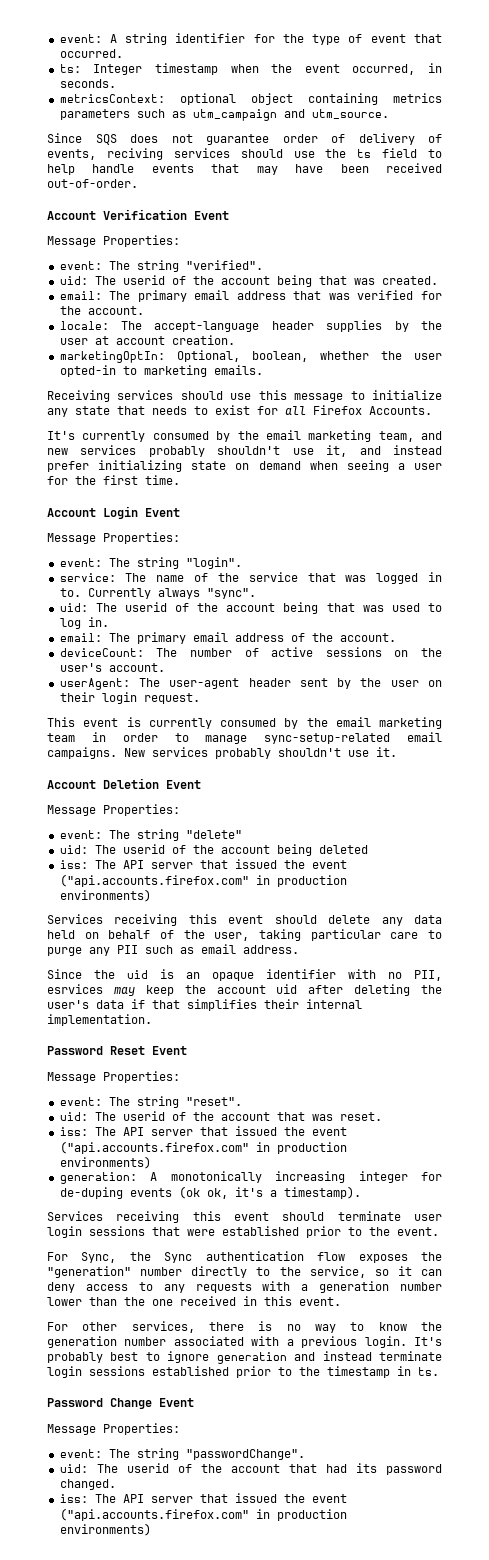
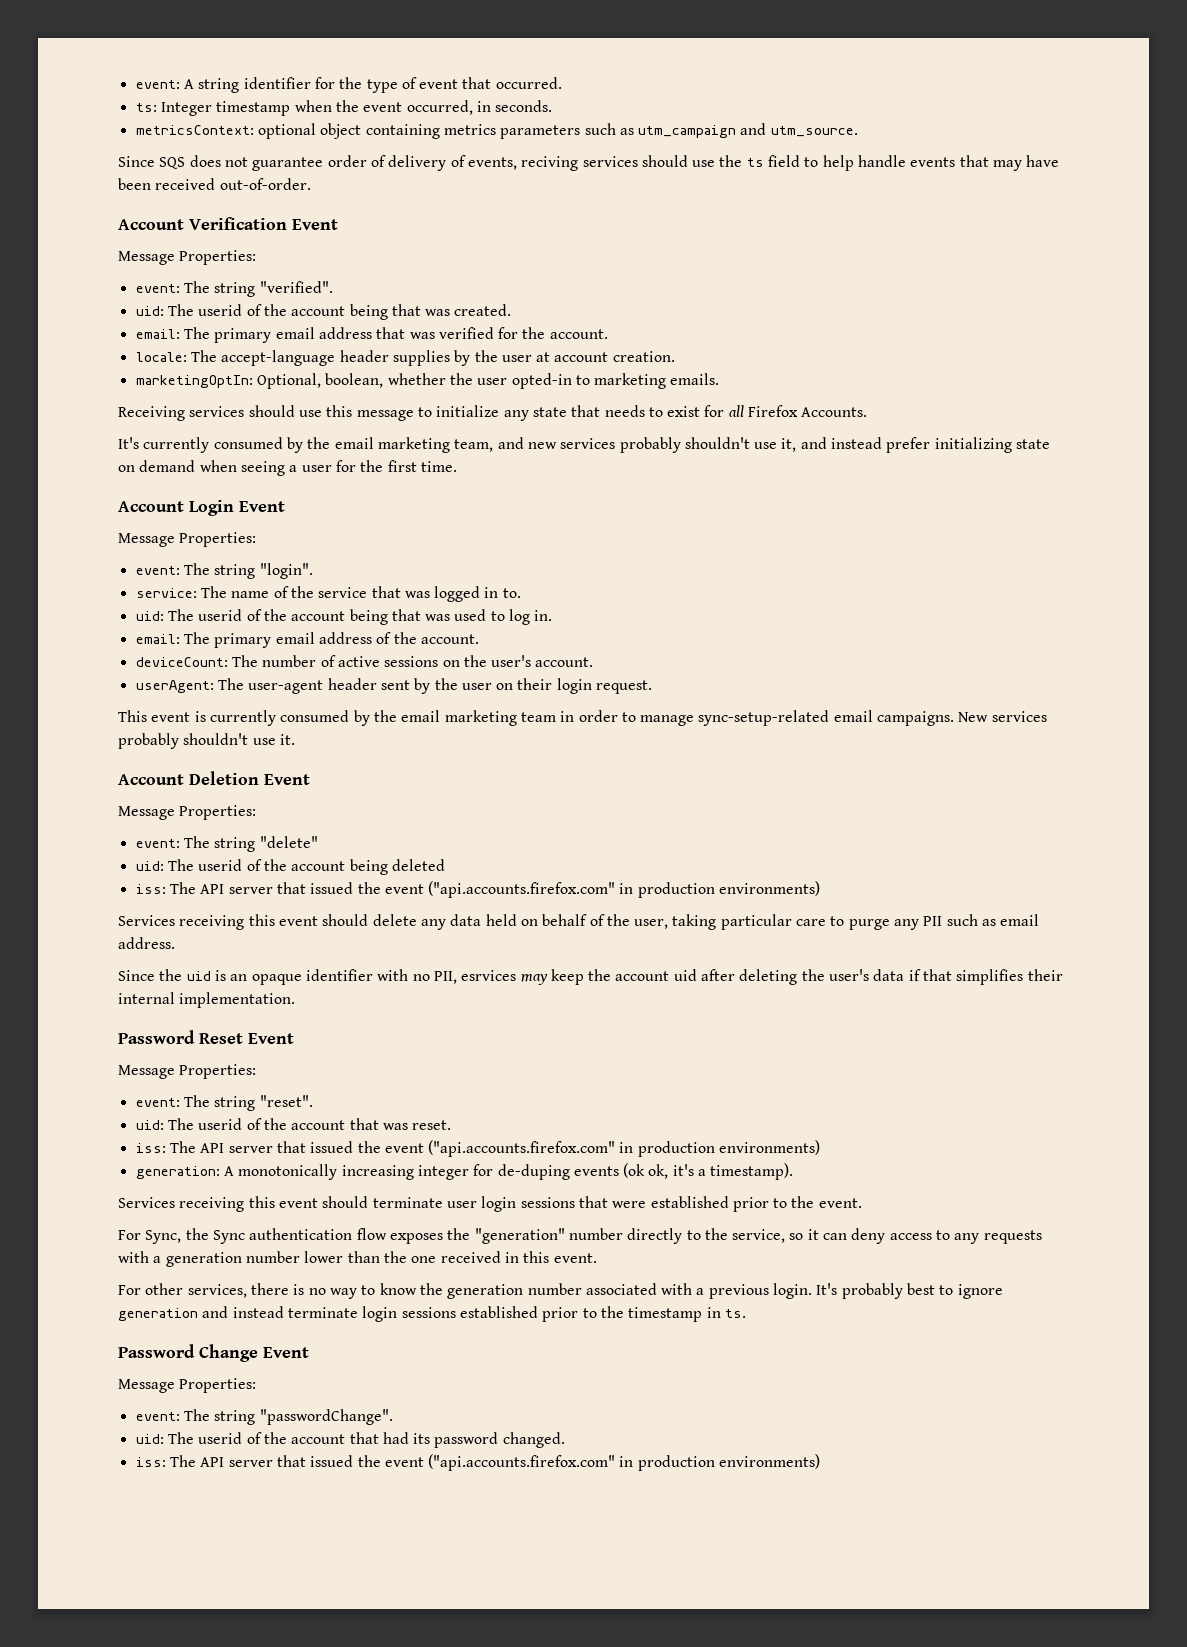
[87,588,256,599] Currently always "sync". -> (521, 593) none

